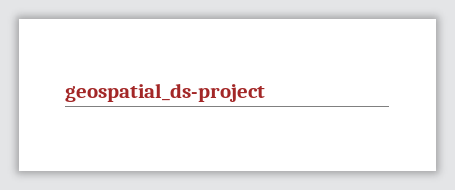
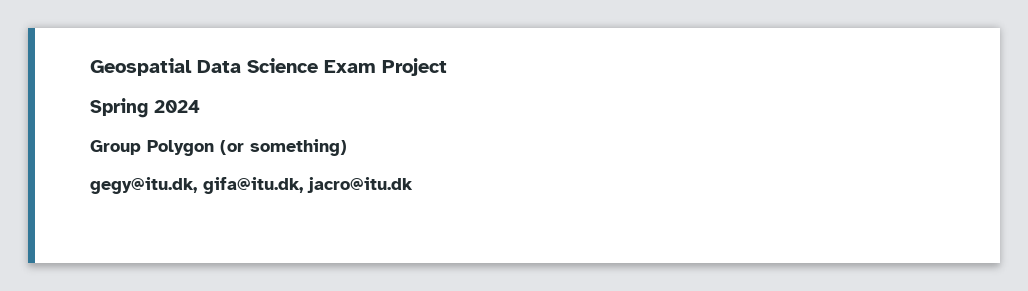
[65,83,265,102] geospatial_ds-project -> [90,58,447,76] [90,98,200,118] [90,139,347,156] [90,177,413,194] Geospatial Data Science Exam Project // Spring 2024 // Group Polygon (or something) // gegy@itu.dk, gifa@itu.dk, jacro@itu.dk

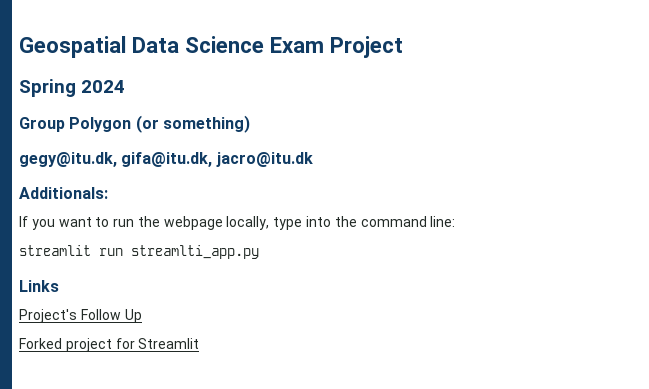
(413, 185) none -> [19,187,108,199] [19,216,456,230] [19,245,259,259] [19,280,59,292] [19,309,142,323] [19,338,200,352] // Additionals: // If you want to run the webpage locally, type into the command line: // streamlit run streamlti_app.py // Links // Project's Follow Up // Forked project for Streamlit

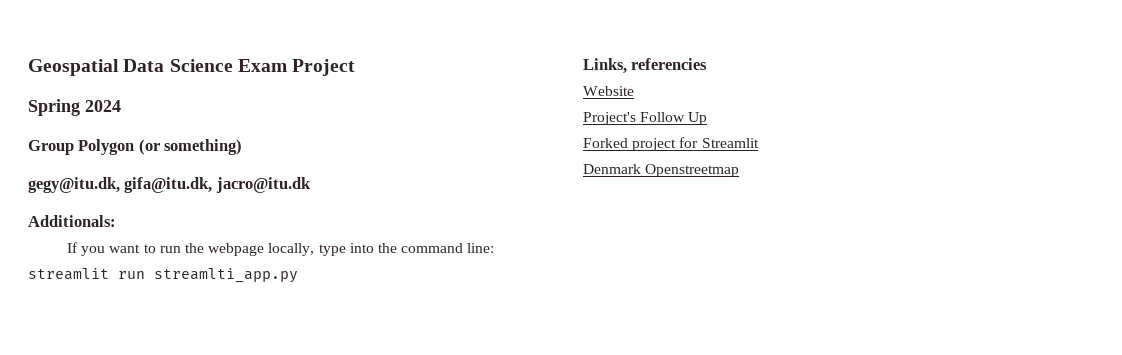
[19,280,59,292] Links -> [583,58,708,74] [583,86,634,96] Links, referencies // Website
(200, 343) none -> [583,164,740,177] // Denmark Openstreetmap

